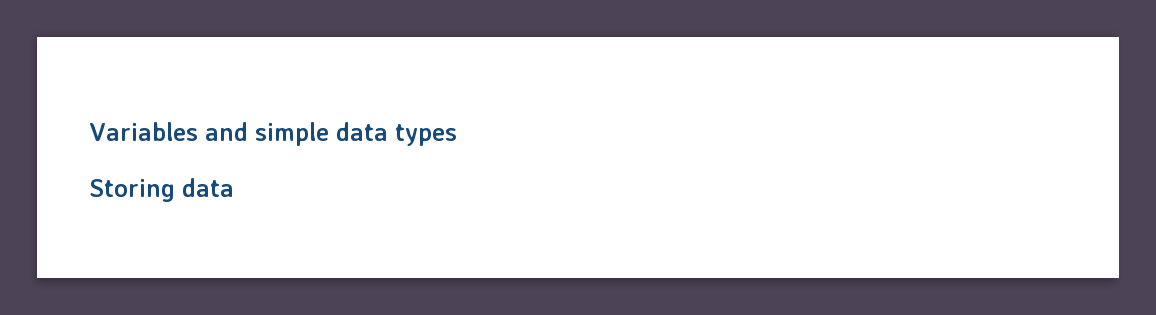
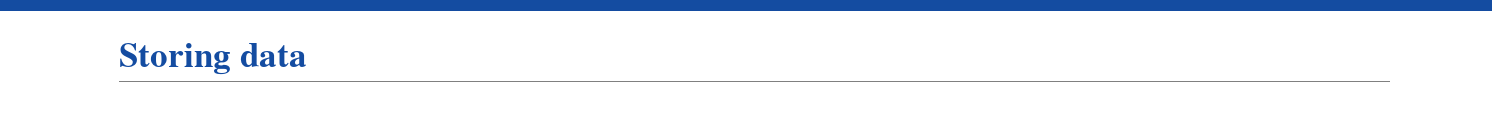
[89,122,457,146] Variables and simple data types // -> (119, 59) none

